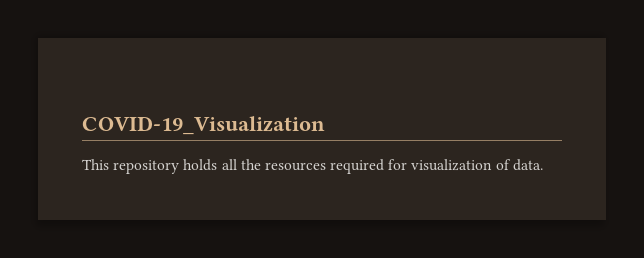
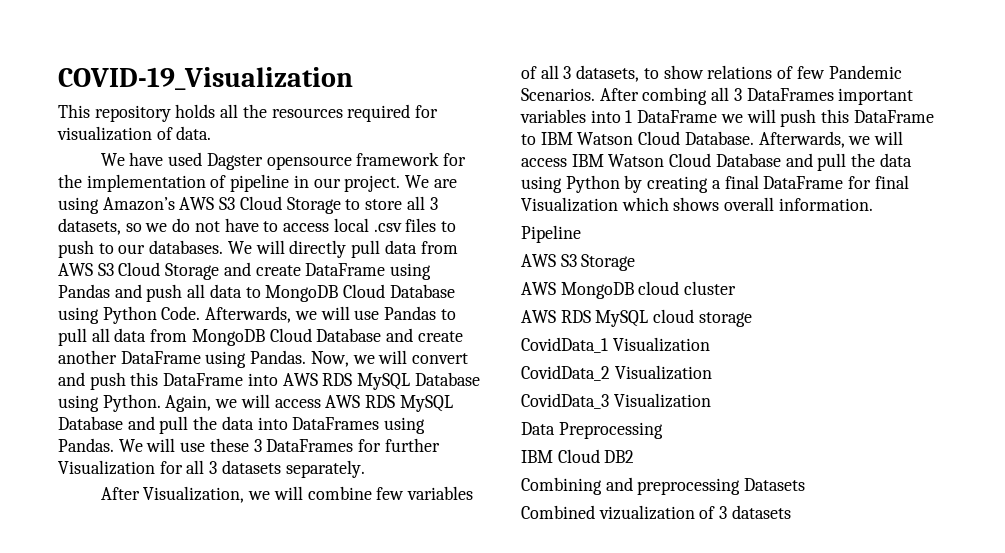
(543, 165) none -> [100,152,466,170] [58,174,457,192] [58,196,438,214] [58,218,456,235] [58,240,458,258] [58,262,432,280] [58,284,455,302] [58,306,456,324] [58,328,463,346] [58,350,469,368] [58,372,480,390] [58,394,453,412] [58,416,426,434] [58,438,440,452] [58,460,365,478] [100,486,473,503] [521,65,902,82] [521,87,914,105] [520,109,934,127] [521,131,904,148] [521,153,912,171] [521,175,909,193] [521,197,873,212] [521,225,581,243] [521,254,636,271] [521,281,737,299] [521,309,752,327] [521,337,710,353] [521,365,712,381] [521,393,711,409] [521,422,663,439] [521,449,635,463] [521,477,806,495] [521,505,791,520] // We have used Dagster opensource framework for the implementation of pipeline in our project. We are using Amazon’s AWS S3 Cloud Storage to store all 3 datasets, so we do not have to access local .csv files to push to our databases. We will directly pull data from AWS S3 Cloud Storage and create DataFrame using Pandas and push all data to MongoDB Cloud Database using Python Code. Afterwards, we will use Pandas to pull all data from MongoDB Cloud Database and create another DataFrame using Pandas. Now, we will convert and push this DataFrame into AWS RDS MySQL Database using Python. Again, we will access AWS RDS MySQL Database and pull the data into DataFrames using Pandas. We will use these 3 DataFrames for further Visualization for all 3 datasets separately. // After Visualization, we will combine few variables of all 3 datasets, to show relations of few Pandemic Scenarios. After combing all 3 DataFrames important variables into 1 DataFrame we will push this DataFrame to IBM Watson Cloud Database. Afterwards, we will access IBM Watson Cloud Database and pull the data using Python by creating a final DataFrame for final Visualization which shows overall information. // Pipeline // AWS S3 Storage // AWS MongoDB cloud cluster // AWS RDS MySQL cloud storage // CovidData_1 Visualization // CovidData_2 Visualization // CovidData_3 Visualization // Data Preprocessing // IBM Cloud DB2 // Combining and preprocessing Datasets // Combined vizualization of 3 datasets

